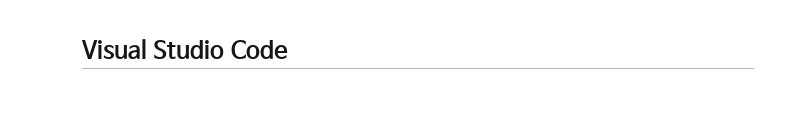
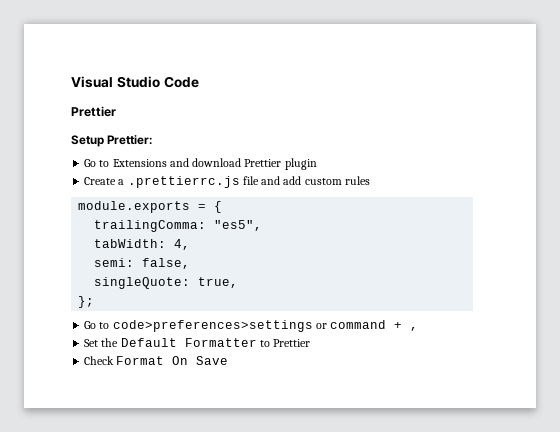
(288, 49) none -> [71,106,116,117] [71,135,153,147] [84,158,317,170] [84,176,370,188] [78,201,223,213] [94,220,263,232] [94,239,191,250] [94,258,191,269] [94,277,239,289] [78,296,95,308] [84,320,419,332] [84,338,311,347] [84,356,229,365] // Prettier // Setup Prettier: // Go to Extensions and download Prettier plugin // Create a .prettierrc.js file and add custom rules // module.exports = { // trailingComma: "es5", // tabWidth: 4, // semi: false, // singleQuote: true, // }; // Go to code>preferences>settings or command + , // Set the Default Formatter to Prettier // Check Format On Save

